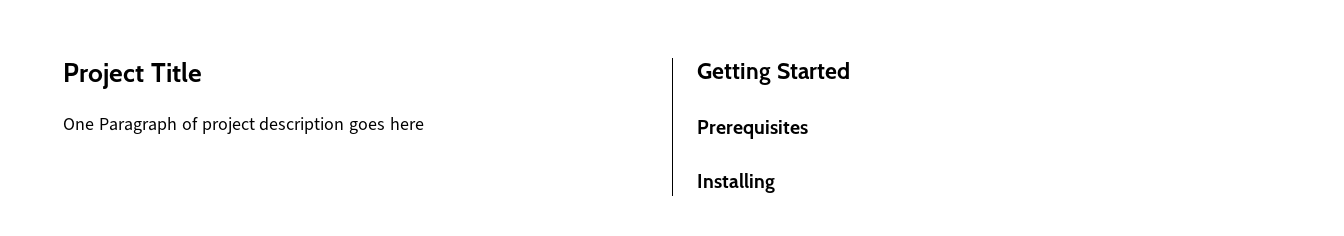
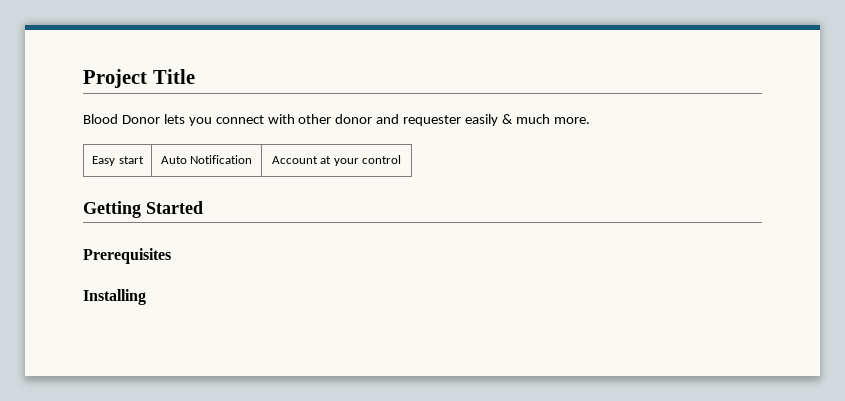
[63,117,425,134] One Paragraph of project description goes here -> [83,114,590,126] [92,156,144,166] [160,155,253,164] [271,155,402,166] Blood Donor lets you connect with other donor and requester easily & much more. // Easy start | Auto Notification | Account at your control

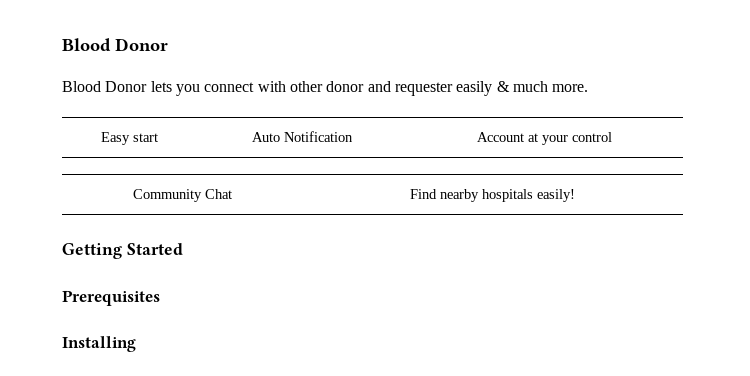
[83,69,195,88] Project Title -> [62,38,168,52] Blood Donor
(402, 159) none -> [133,189,232,202] [410,189,575,202] // Community Chat | Find nearby hospitals easily!

